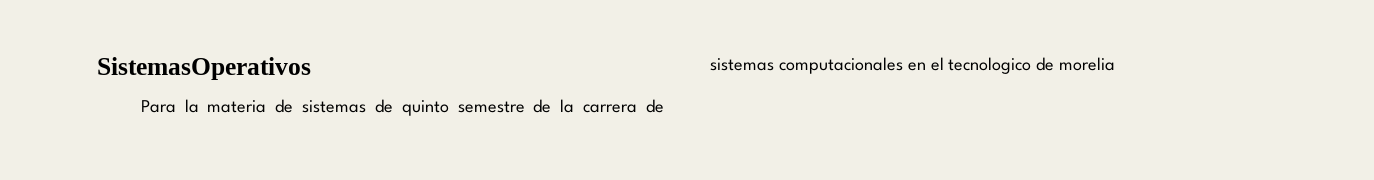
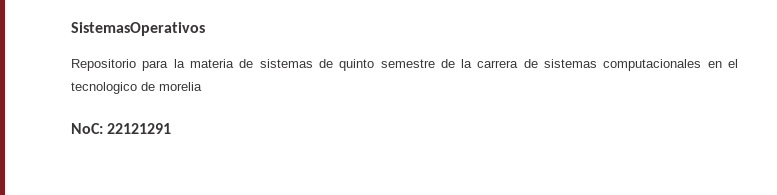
[140,100,176,113] Para -> [71,59,169,71] Repositorio para
(1116, 64) none -> [71,123,172,134] // NoC: 22121291

